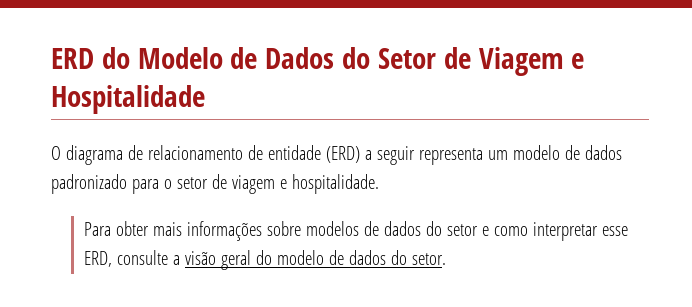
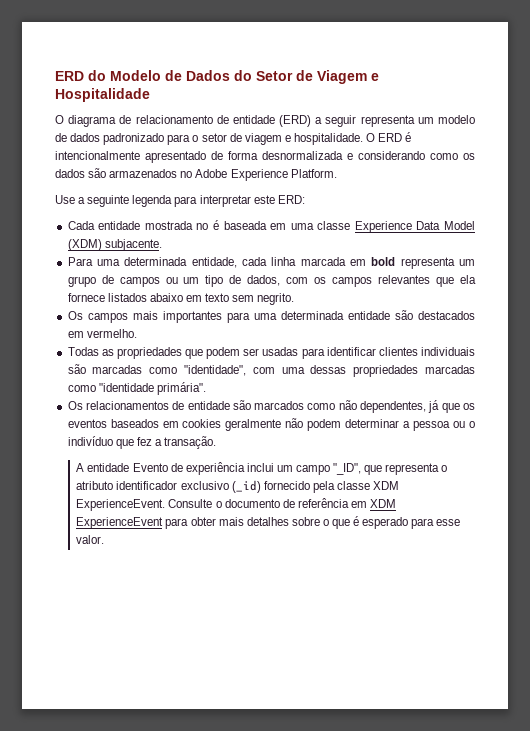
[84,221,629,241] [84,250,447,270] // Para obter mais informações sobre modelos de dados do setor e como interpretar esse ERD, consulte a visão geral do modelo de dados do setor. -> [366,132,412,142] [55,151,475,163] [55,168,337,181] [55,195,305,207] [67,220,475,233] [67,239,162,251] [67,257,475,269] [67,275,476,287] [67,293,295,305] [67,310,475,323] [67,329,137,338] [67,347,475,359] [67,364,475,377] [67,382,206,395] [67,400,476,413] [67,418,475,431] [67,436,217,449] [76,462,448,475] [76,480,400,493] [76,498,397,511] [76,516,461,529] [76,535,105,544] O ERD é intencionalmente apresentado de forma desnormalizada e considerando como os dados são armazenados no Adobe Experience Platform. // Use a seguinte legenda para interpretar este ERD: // Cada entidade mostrada no é baseada em uma classe Experience Data Model (XDM) subjacente. // Para uma determinada entidade, cada linha marcada em bold representa um grupo de campos ou um tipo de dados, com os campos relevantes que ela fornece listados abaixo em texto sem negrito. // Os campos mais importantes para uma determinada entidade são destacados em vermelho. // Todas as propriedades que podem ser usadas para identificar clientes individuais são marcadas como "identidade", com uma dessas propriedades marcadas como "identidade primária". // Os relacionamentos de entidade são marcados como não dependentes, já que os eventos baseados em cookies geralmente não podem determinar a pessoa ou o indivíduo que fez a transação. // A entidade Evento de experiência inclui um campo "_ID", que representa o atributo identificador exclusivo (_id) fornecido pela classe XDM ExperienceEvent. Consulte o documento de referência em XDM ExperienceEvent para obter mais detalhes sobre o que é esperado para esse valor.

